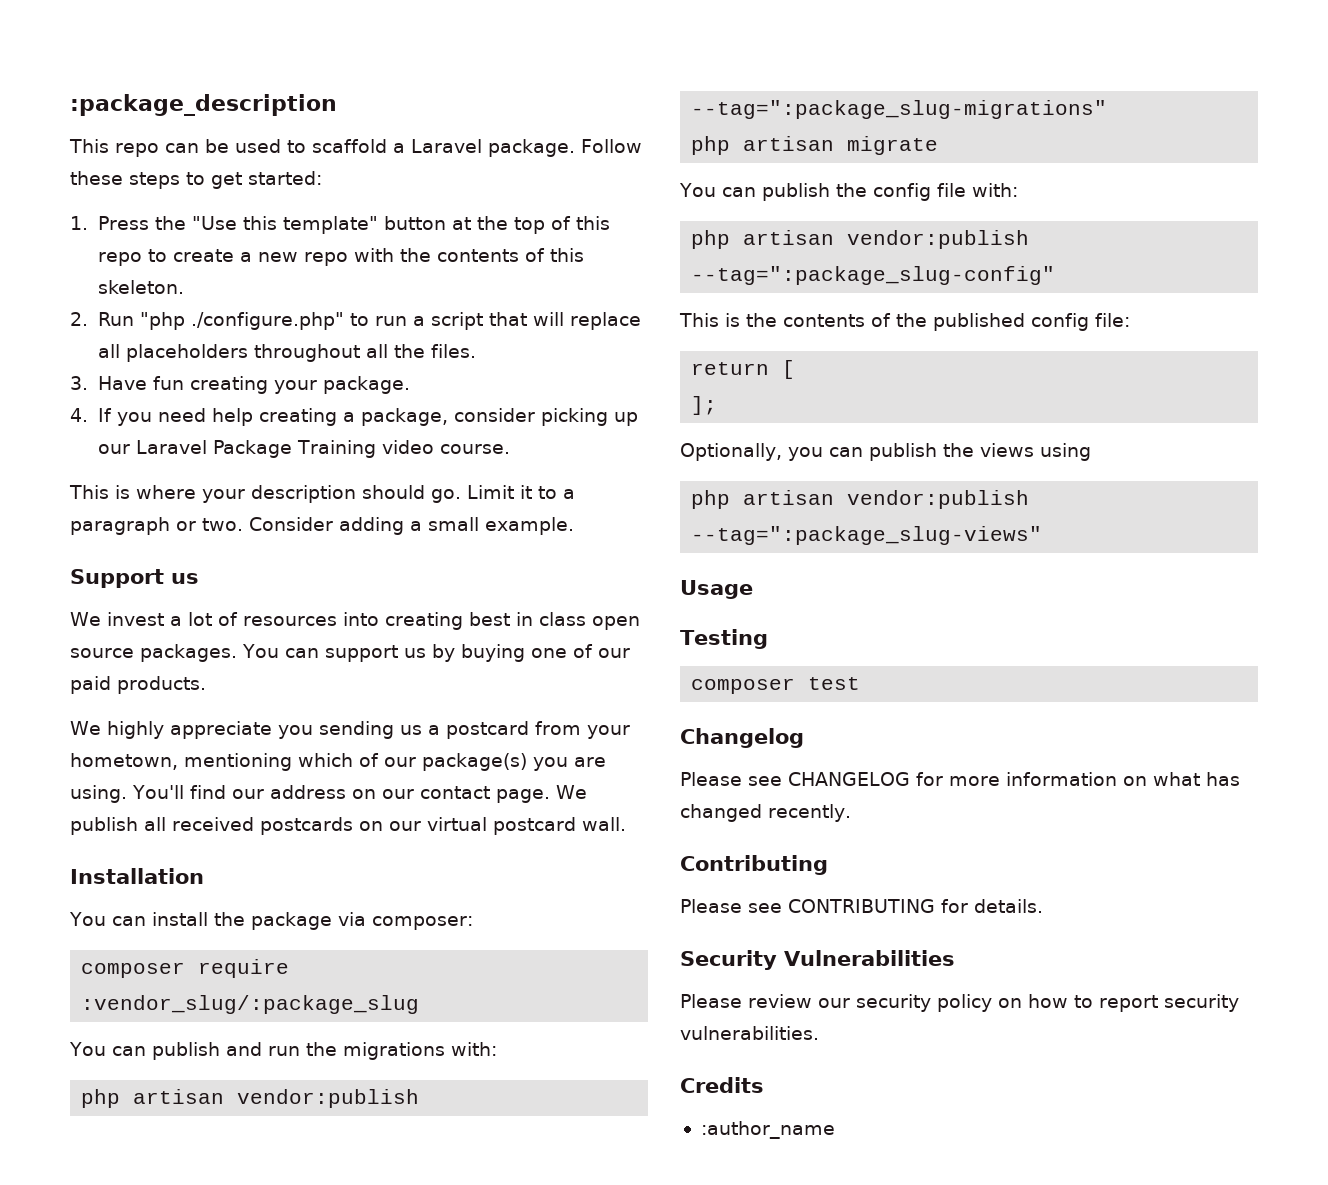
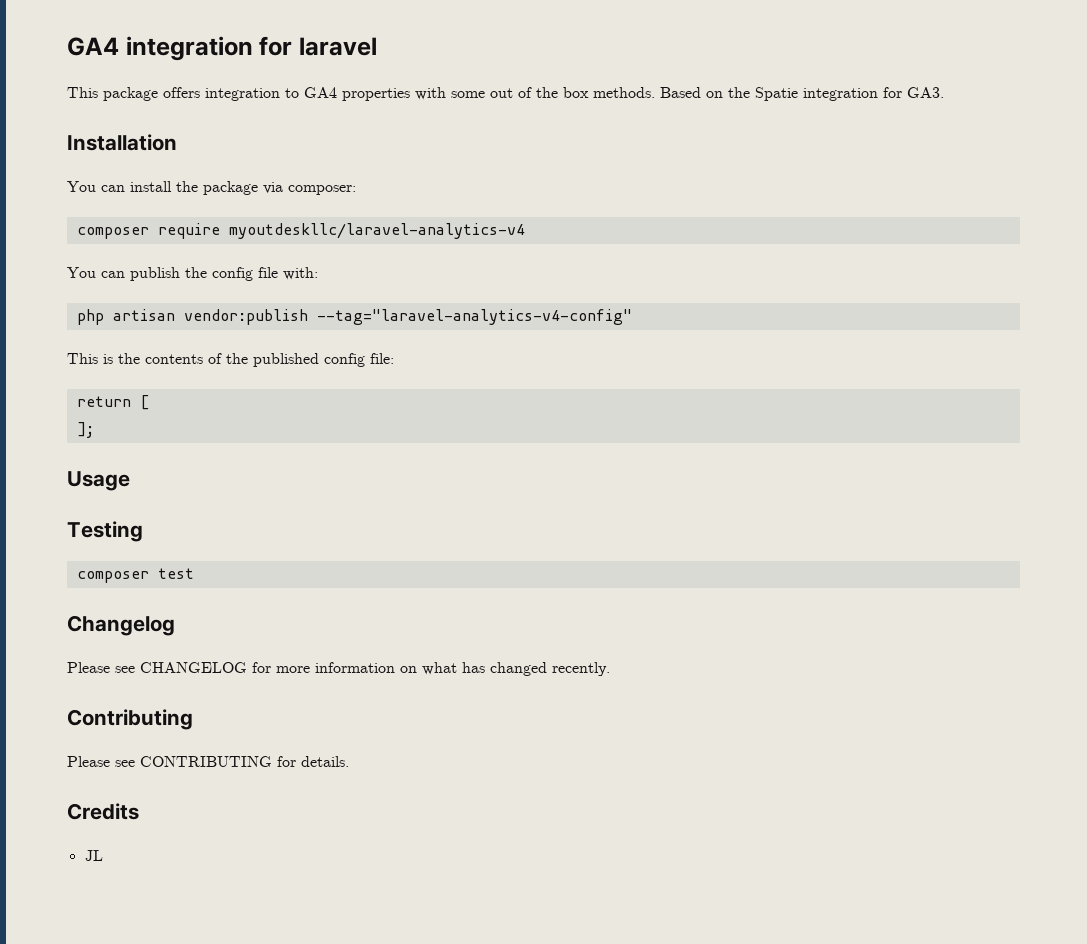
[70,94,337,116] [69,139,642,157] [70,171,322,189] [70,216,610,234] [97,248,584,266] [97,280,185,294] [70,312,642,330] [97,344,476,362] [70,376,410,394] [70,408,638,426] [97,440,511,458] [69,485,575,503] [70,517,574,535] [70,569,199,588] [70,612,640,630] [70,644,630,662] [70,676,206,694] [70,721,630,739] [70,753,606,771] [70,785,587,803] [70,817,626,835] :package_description // This repo can be used to scaffold a Laravel package. Follow these steps to get started: // 1. Press the "Use this template" button at the top of this repo to create a new repo with the contents of this skeleton. // 2. Run "php ./configure.php" to run a script that will replace all placeholders throughout all the files. // 3. Have fun creating your package. // 4. If you need help creating a package, consider picking up our Laravel Package Training video course. // This is where your description should go. Limit it to a paragraph or two. Consider adding a small example. // Support us // We invest a lot of resources into creating best in class open source packages. You can support us by buying one of our paid products. // We highly appreciate you sending us a postcard from your hometown, mentioning which of our package(s) you are using. You'll find our address on our contact page. We publish all received postcards on our virtual postcard wall. -> [67,36,377,61] [67,87,944,101] GA4 integration for laravel // This package offers integration to GA4 properties with some out of the box methods. Based on the Spatie integration for GA3.
[81,995,420,1014] [69,1042,497,1060] [81,1089,420,1108] [691,100,1108,119] [691,136,939,155] :vendor_slug/:package_slug // You can publish and run the migrations with: // php artisan vendor:publish --tag=":package_slug-migrations" // php artisan migrate -> [228,223,525,239] myoutdeskllc/laravel-analytics-v4
[691,266,1056,285] --tag=":package_slug-config" -> [316,309,632,325] --tag="laravel-analytics-v4-config"
[680,443,1091,461] [691,490,1030,509] [691,526,1043,545] // Optionally, you can publish the views using // php artisan vendor:publish --tag=":package_slug-views" -> (94, 430) none
[680,950,955,970] [680,994,1239,1012] [680,1026,819,1040] // Security Vulnerabilities // Please review our security policy on how to report security vulnerabilities. -> (349, 761) none
[700,1121,835,1139] :author_name -> [84,850,103,861] JL

